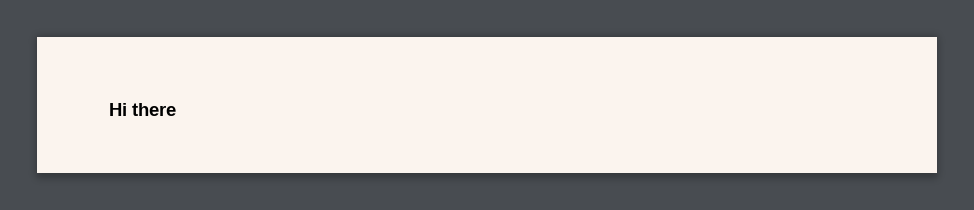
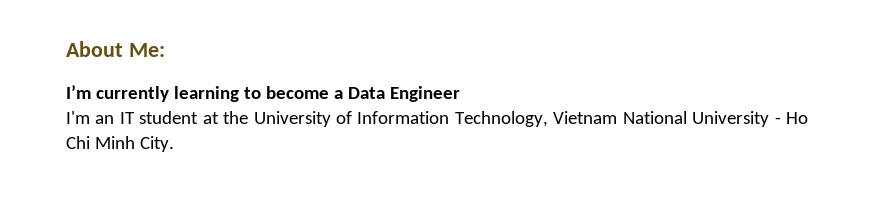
[109,103,176,116] Hi there -> [66,41,165,57] [66,85,460,102] [66,111,809,127] [66,136,174,152] About Me: // I’m currently learning to become a Data Engineer // I'm an IT student at the University of Information Technology, Vietnam National University - Ho Chi Minh City.

